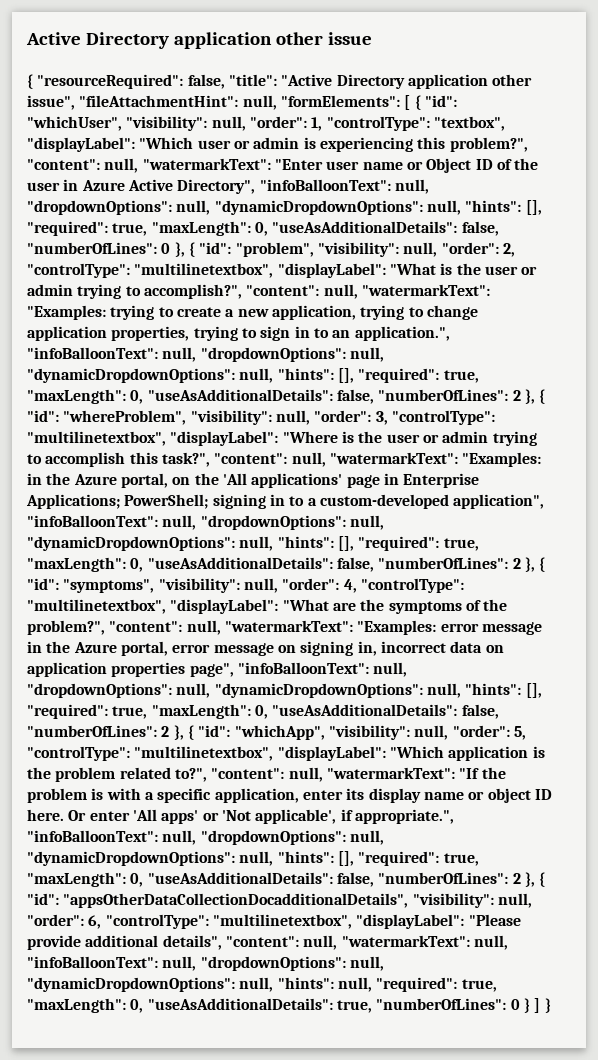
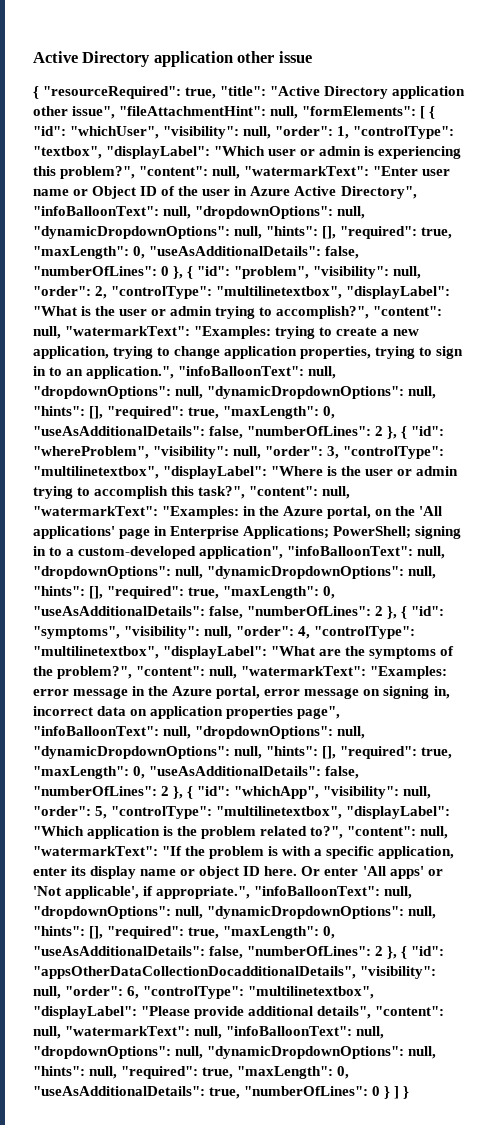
[187,74,225,89] false, -> [185,87,217,99] true,

